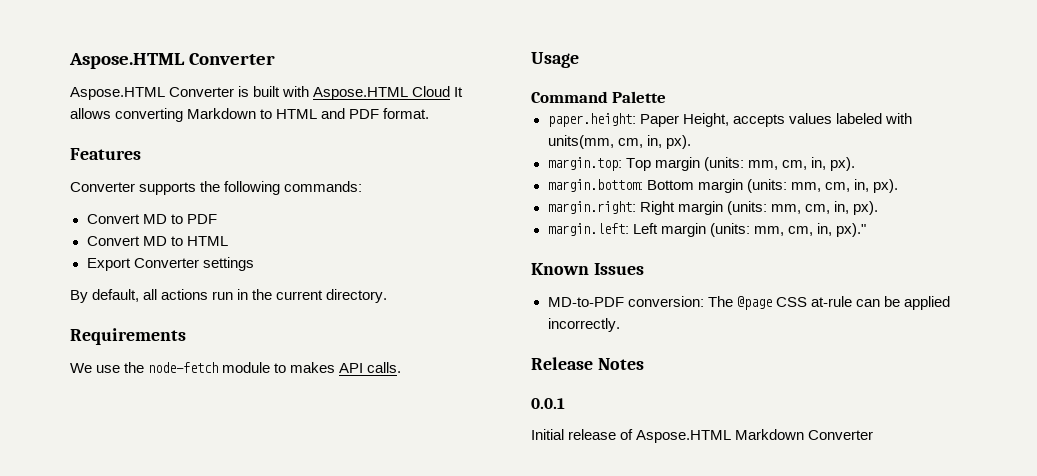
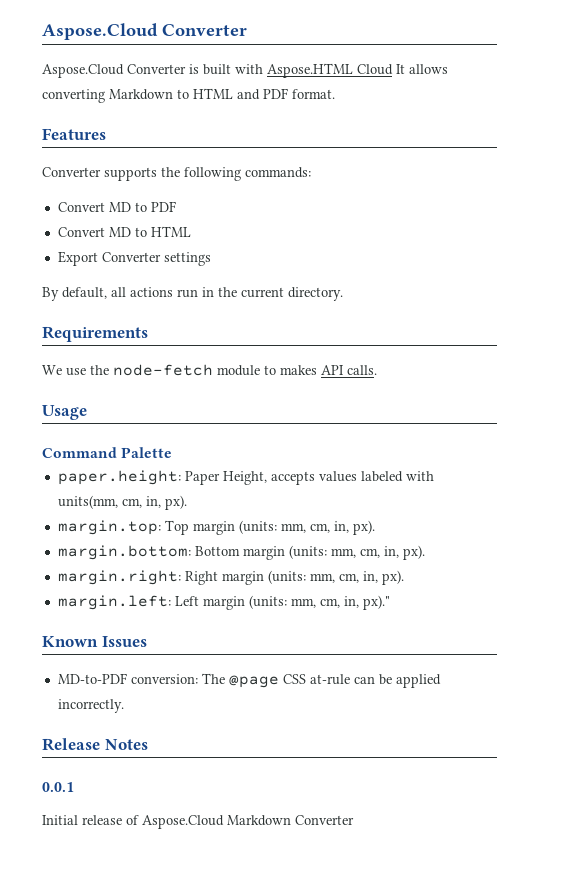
[69,53,185,69] Aspose.HTML -> [42,23,158,40] Aspose.Cloud
[70,87,165,100] Aspose.HTML -> [42,64,124,78] Aspose.Cloud
[636,430,732,443] Aspose.HTML -> [142,815,224,829] Aspose.Cloud

